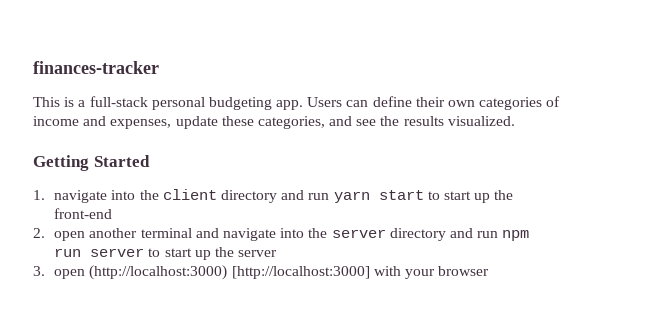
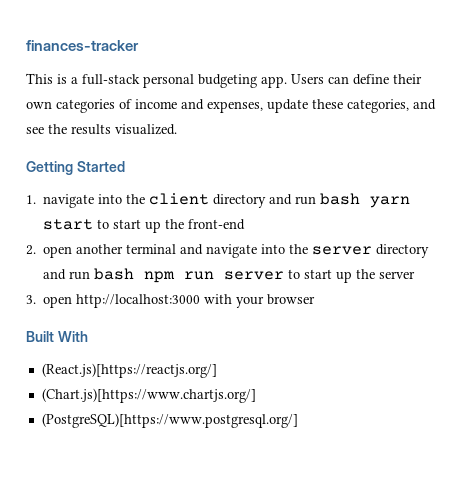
(330, 196) none -> [320,193,361,205] bash
(499, 234) none -> [94,268,135,280] bash
[89,265,370,280] (http://localhost:3000) [http://localhost:3000] -> [76,294,201,308] http://localhost:3000
(490, 271) none -> [26,331,88,342] [41,363,217,378] [41,388,256,403] [41,413,298,428] // Built With // (React.js)[https://reactjs.org/] // (Chart.js)[https://www.chartjs.org/] // (PostgreSQL)[https://www.postgresql.org/]

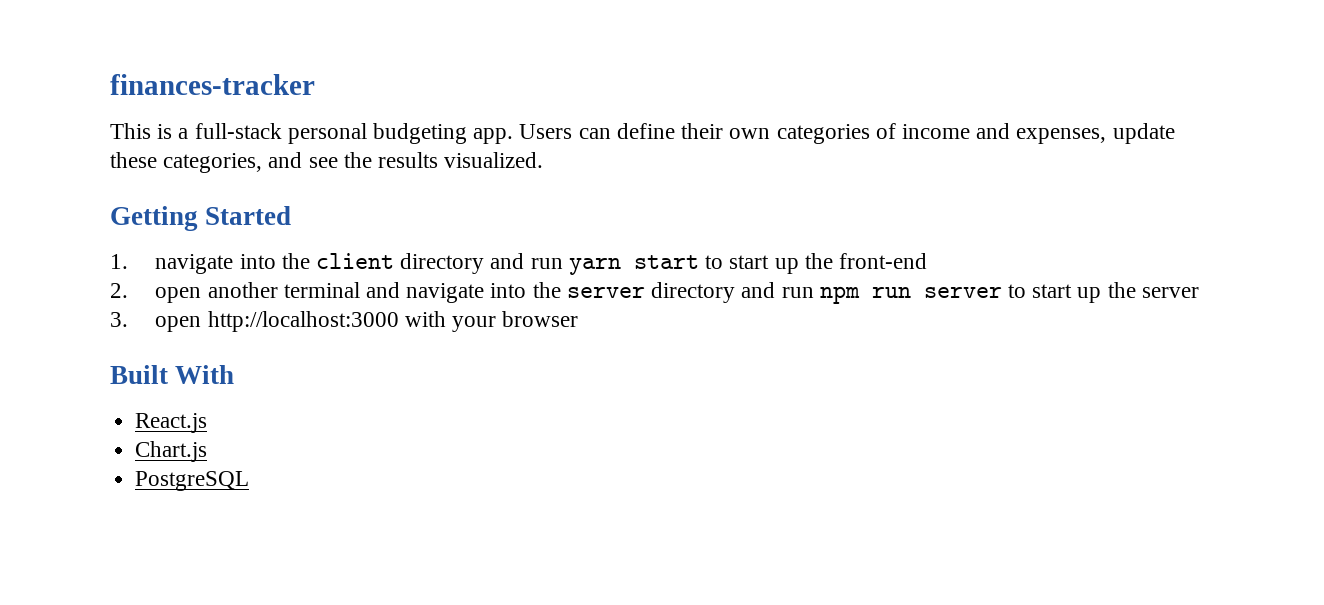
[320,193,361,205] bash -> (563, 263) none
[94,268,135,280] bash -> (814, 292) none
[41,363,217,378] [41,388,256,403] [41,413,298,428] (React.js)[https://reactjs.org/] // (Chart.js)[https://www.chartjs.org/] // (PostgreSQL)[https://www.postgresql.org/] -> [135,413,208,433] [135,441,208,462] [135,471,250,491] React.js // Chart.js // PostgreSQL

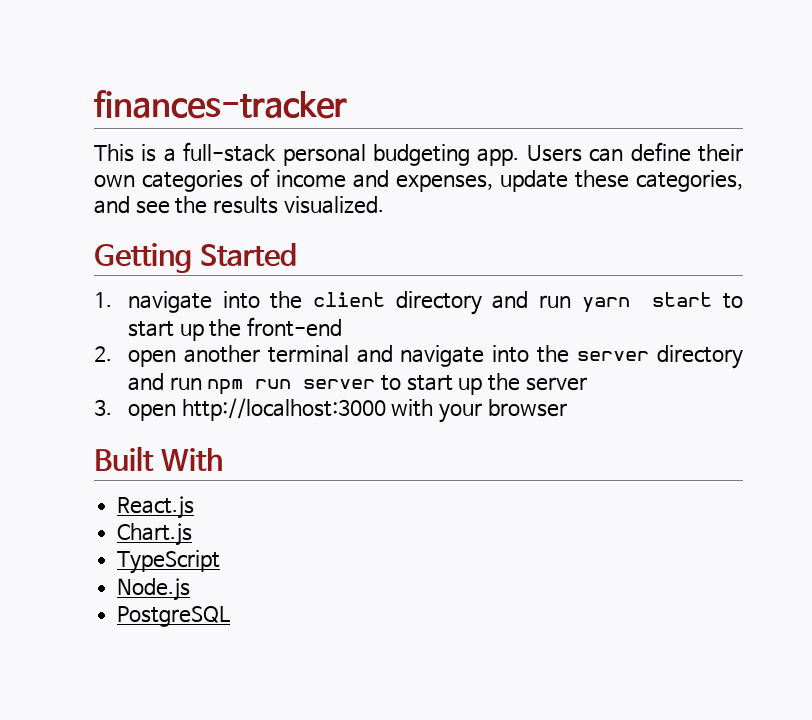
(208, 451) none -> [117,550,221,574] [117,578,191,601] // TypeScript // Node.js

